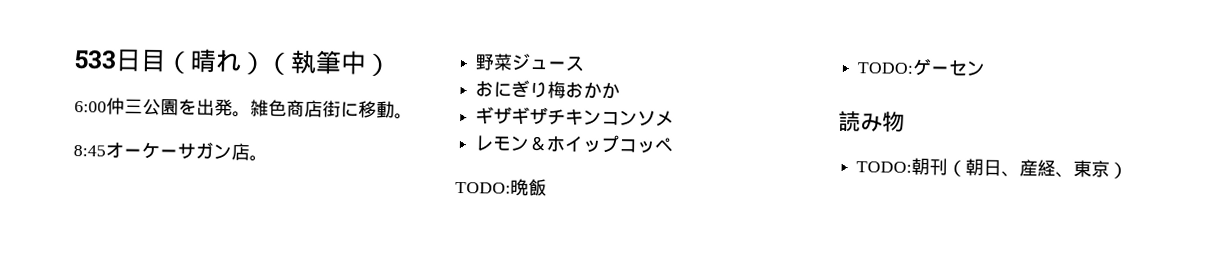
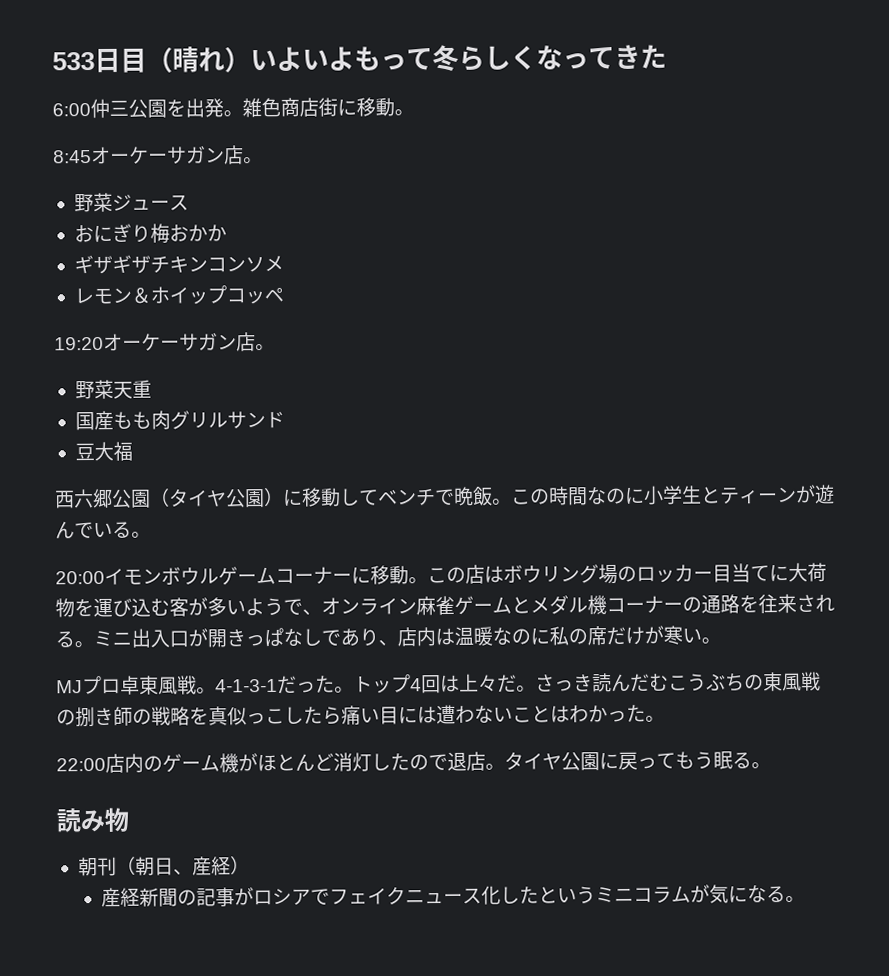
[265,49,392,77] （執筆中） -> [250,44,667,72] いよいよもって冬らしくなってきた
[455,178,547,197] [857,58,987,77] TODO:晩飯 // TODO:ゲーセン -> [54,332,275,352] [74,379,152,400] [74,410,285,431] [74,441,133,462] [55,484,835,509] [55,521,151,540] [55,562,827,586] [55,593,835,618] [55,625,721,648] [56,671,821,695] [56,704,665,728] [56,751,771,773] 19:20オーケーサガン店。 // 野菜天重 // 国産もも肉グリルサンド // 豆大福 // 西六郷公園（タイヤ公園）に移動してベンチで晩飯。この時間なのに小学生とティーンが遊んでいる。 // 20:00イモンボウルゲームコーナーに移動。この店はボウリング場のロッカー目当てに大荷物を運び込む客が多いようで、オンライン麻雀ゲームとメダル機コーナーの通路を往来される。ミニ出入口が開きっぱなしであり、店内は温暖なのに私の席だけが寒い。 // MJプロ卓東風戦。4-1-3-1だった。トップ4回は上々だ。さっき読んだむこうぶちの東風戦の捌き師の戦略を真似っこしたら痛い目には遭わないことはわかった。 // 22:00店内のゲーム機がほとんど消灯したので退店。タイヤ公園に戻ってもう眠る。
[856,161,913,173] TODO: -> (129, 819) none
[1055,159,1129,179] 、東京） -> [229,856,250,876] [100,884,805,907] ） // 産経新聞の記事がロシアでフェイクニュース化したというミニコラムが気になる。

